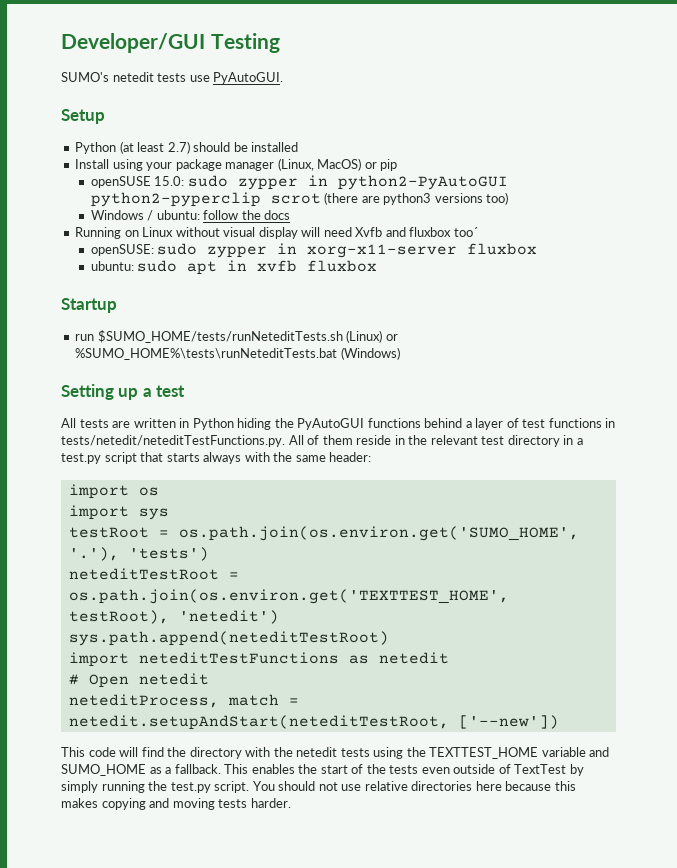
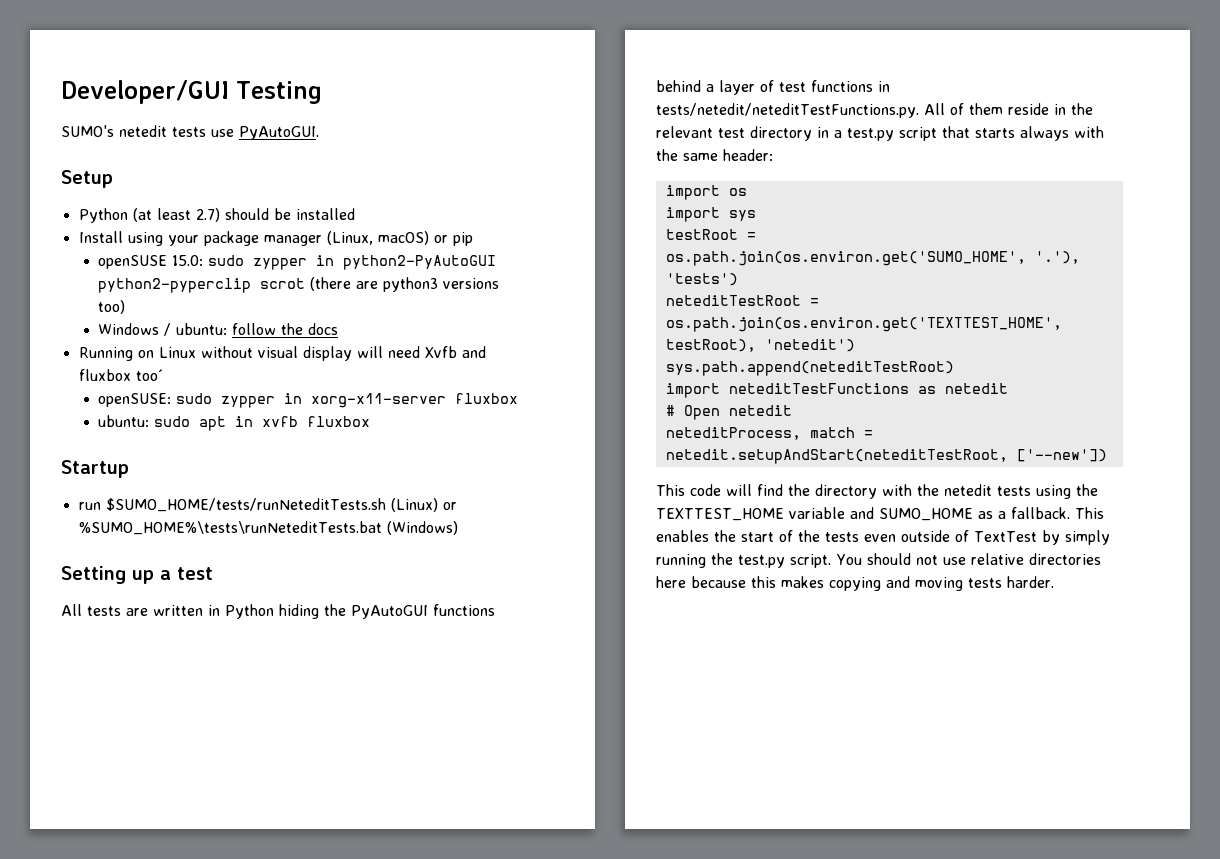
[317,158,362,171] MacOS) -> [377,231,429,245] macOS)

